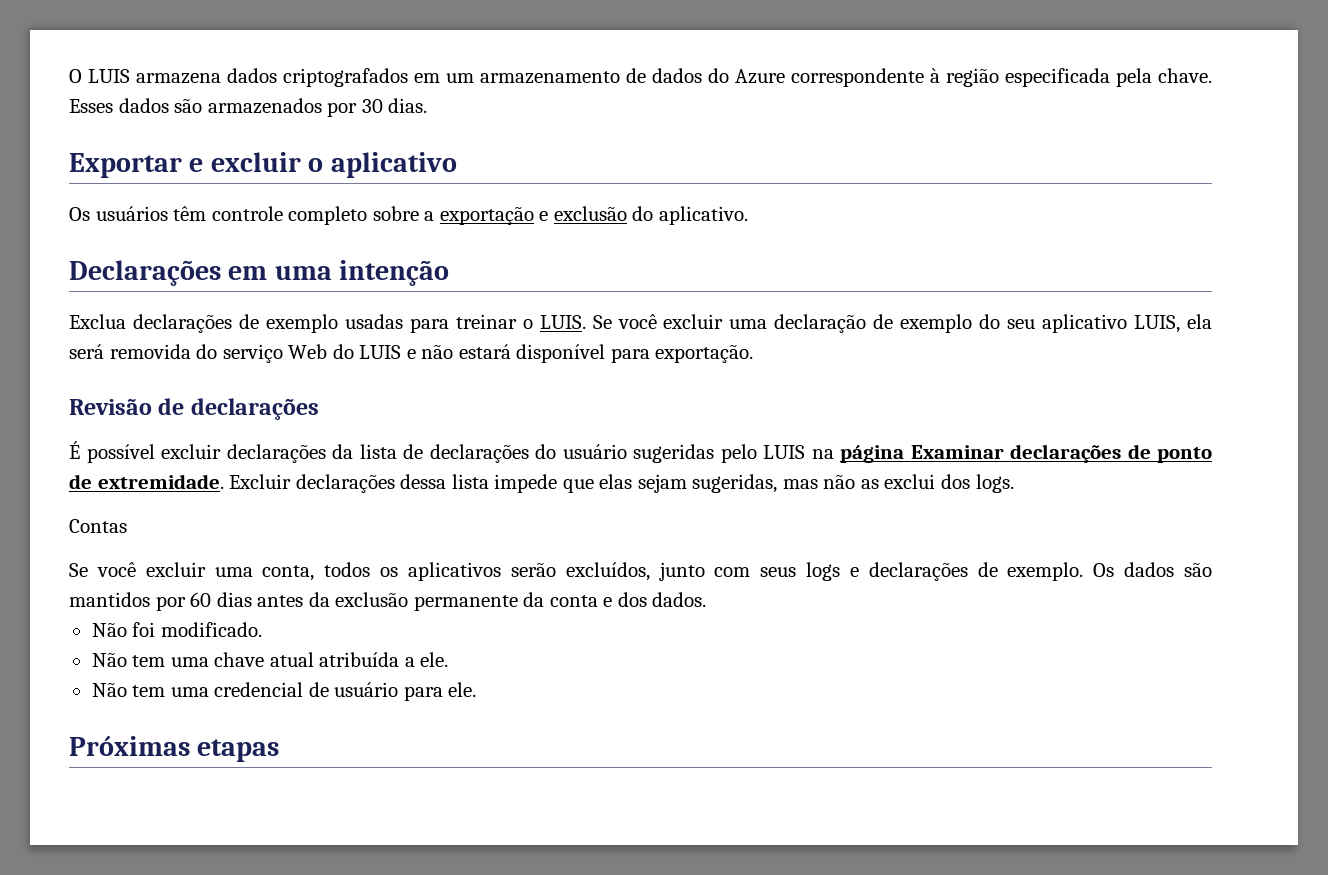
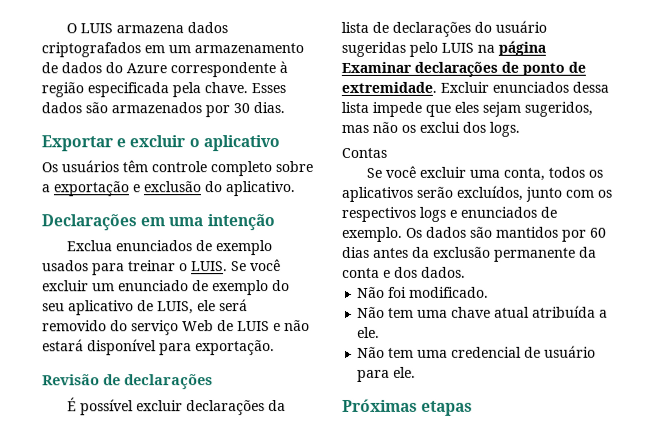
[132,314,403,333] declarações de exemplo usadas -> [116,240,274,256] [42,260,89,272] enunciados de exemplo usados
[729,314,867,333] uma declaração -> [92,280,189,292] um enunciado
[1134,314,1213,333] [69,344,191,359] LUIS, ela será removida -> [137,299,248,315] [42,320,107,332] de LUIS, ele será removido
[332,344,354,359] do -> [217,320,234,332] de
[295,474,395,493] declarações -> [492,81,569,93] enunciados
[599,474,778,493] elas sejam sugeridas, -> [454,101,593,117] eles sejam sugeridos,
[860,479,879,489] as -> [401,124,416,133] os
[760,567,797,577] seus -> [597,189,612,198] [341,206,416,222] os respectivos
[868,562,968,581] declarações -> [460,206,537,218] enunciados

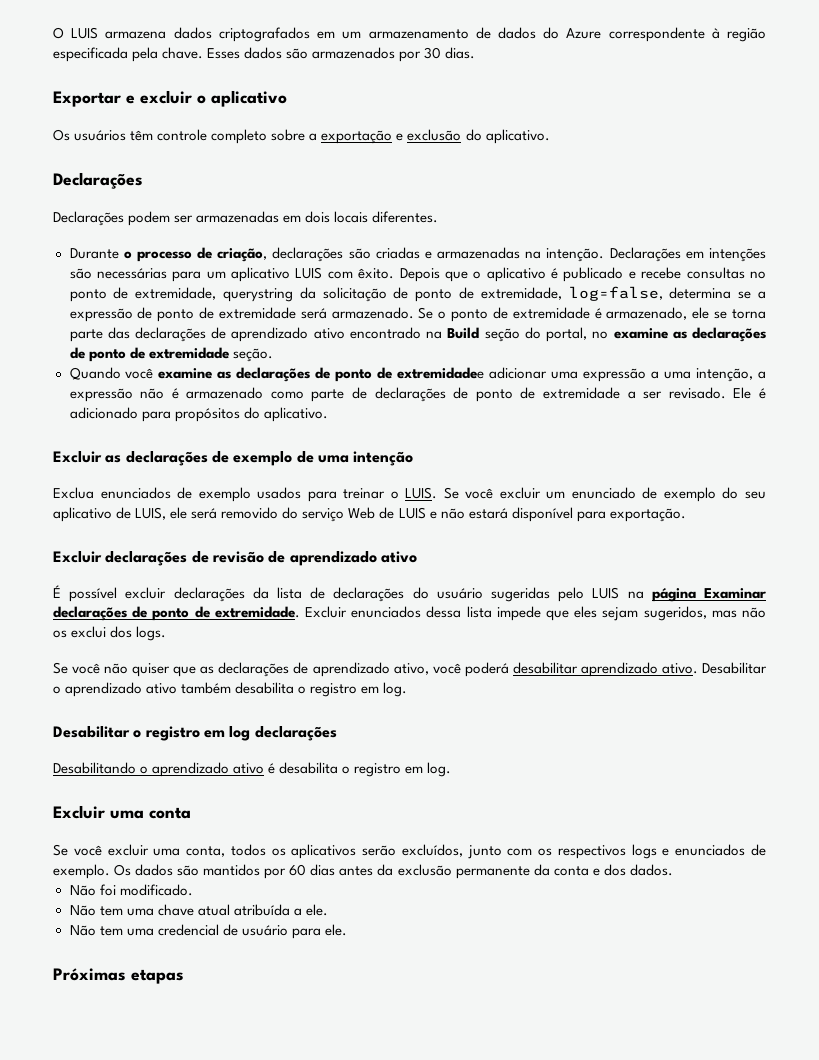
[140,217,167,227] em -> [53,211,439,226] [69,247,767,262] [69,267,766,282] [69,286,766,302] [69,307,766,322] [69,327,767,342] [69,347,273,362] [69,367,766,382] [69,387,766,402] [69,407,328,422] [53,451,314,466] // Declarações podem ser armazenadas em dois locais diferentes. // Durante o processo de criação, declarações são criadas e armazenadas na intenção. Declarações em intenções são necessárias para um aplicativo LUIS com êxito. Depois que o aplicativo é publicado e recebe consultas no ponto de extremidade, querystring da solicitação de ponto de extremidade, log=false, determina se a expressão de ponto de extremidade será armazenado. Se o ponto de extremidade é armazenado, ele se torna parte das declarações de aprendizado ativo encontrado na Build seção do portal, no examine as declarações de ponto de extremidade seção. // Quando você examine as declarações de ponto de extremidadee adicionar uma expressão a uma intenção, a expressão não é armazenado como parte de declarações de ponto de extremidade a ser revisado. Ele é adicionado para propósitos do aplicativo. // Excluir as declarações de exemplo de
[42,374,213,390] Revisão de declarações -> [53,551,417,566] Excluir declarações de revisão de aprendizado ativo
[341,147,387,158] Contas -> [53,662,768,677] [53,682,408,697] [53,726,337,741] [53,762,452,777] [53,805,191,819] Se você não quiser que as declarações de aprendizado ativo, você poderá desabilitar aprendizado ativo. Desabilitar o aprendizado ativo também desabilita o registro em log. // Desabilitar o registro em log declarações // Desabilitando o aprendizado ativo é desabilita o registro em log. // Excluir uma conta

